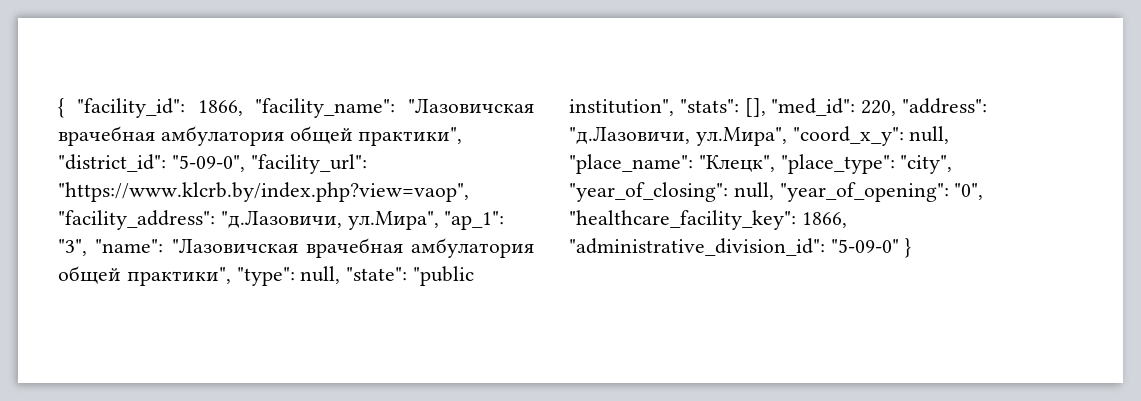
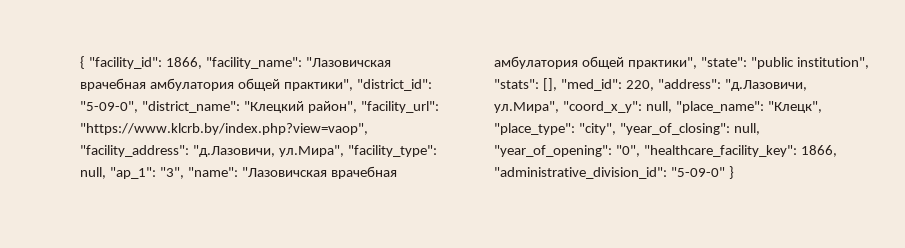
(245, 163) none -> [141,101,357,113] "district_name": "Клецкий район",
(439, 220) none -> [347,145,437,157] [80,167,106,179] "facility_type": null,
[236,266,341,286] "type": null, -> (697, 63) none

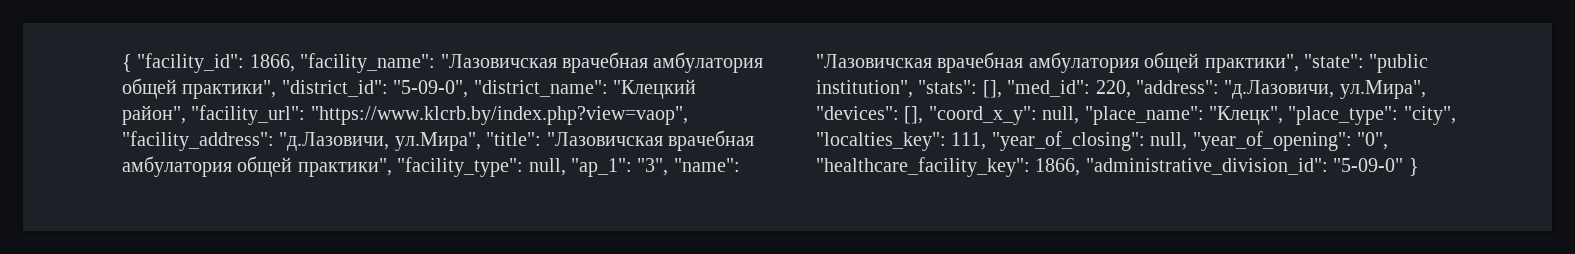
(344, 151) none -> [486,130,754,151] [122,156,392,177] "title": "Лазовичская врачебная амбулатория общей практики",
(559, 107) none -> [816,106,924,124] "devices": [],
(616, 129) none -> [816,132,987,151] "localties_key": 111,

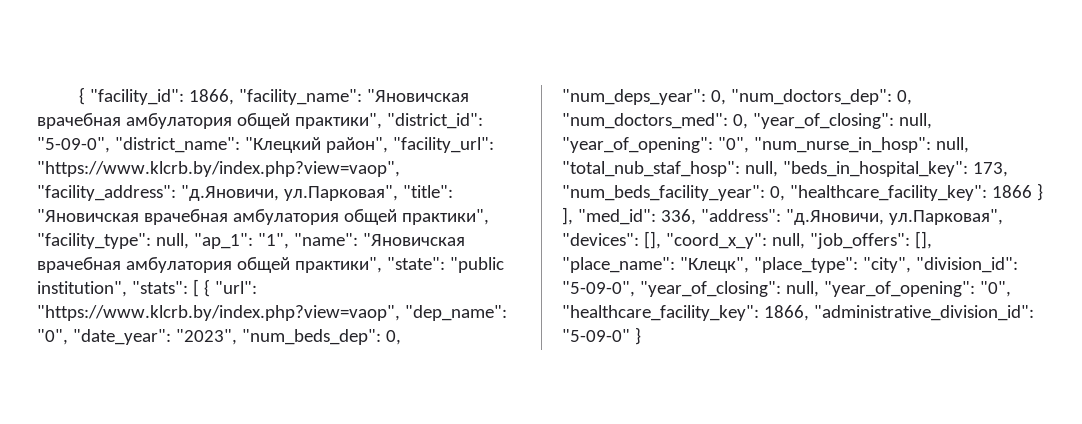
[440,54,557,68] "Лазовичская -> [367,89,470,102] "Яновичская
[279,132,663,151] "д.Лазовичи, ул.Мира", "title": "Лазовичская -> [180,185,453,201] [37,209,139,222] "д.Яновичи, ул.Парковая", "title": "Яновичская
[637,158,740,176] [816,54,932,68] "3", "name": "Лазовичская -> [257,233,465,249] "1", "name": "Яновичская
[982,80,1426,99] [], "med_id": 220, "address": "д.Лазовичи, ул.Мира", -> [192,279,257,297] [37,305,507,321] [37,329,401,345] [562,89,912,105] [562,113,932,129] [562,137,969,153] [562,161,1008,177] [562,183,1043,201] [562,207,1003,225] [ { "url": "https://www.klcrb.by/index.php?view=vaop", "dep_name": "0", "date_year": "2023", "num_beds_dep": 0, "num_deps_year": 0, "num_doctors_dep": 0, "num_doctors_med": 0, "year_of_closing": null, "year_of_opening": "0", "num_nurse_in_hosp": null, "total_nub_staf_hosp": null, "beds_in_hospital_key": 173, "num_beds_facility_year": 0, "healthcare_facility_key": 1866 } ], "med_id": 336, "address": "д.Яновичи, ул.Парковая",
(1080, 115) none -> [809,231,932,249] "job_offers": [],
[816,132,987,151] "localties_key": 111, -> [915,257,1018,273] [562,281,635,297] "division_id": "5-09-0",

